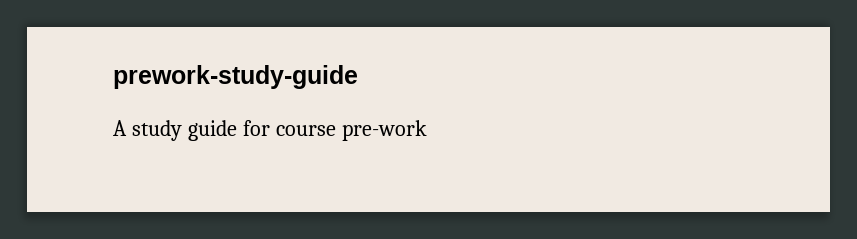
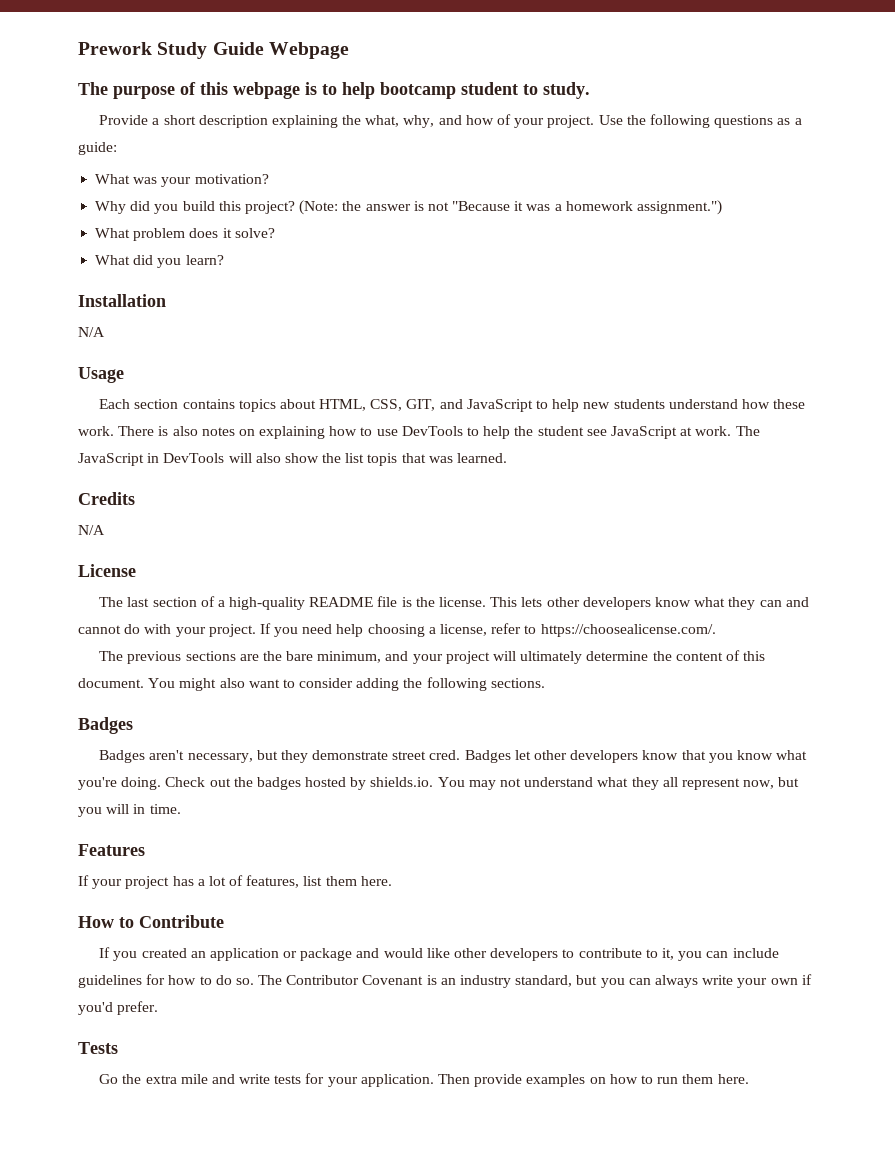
[113,65,358,89] [113,120,427,141] prework-study-guide // A study guide for course pre-work -> [78,42,349,59] [78,82,590,99] [99,114,802,128] [78,142,117,155] [95,174,269,187] [95,200,723,215] [95,228,275,241] [95,255,224,268] [78,294,166,307] [78,327,105,337] [78,367,124,383] [99,399,806,412] [78,426,760,439] [78,453,508,466] [78,492,135,505] [78,525,105,535] [78,564,136,577] [99,596,809,610] [78,623,716,637] [99,650,766,664] [78,677,545,691] [78,717,133,734] [99,750,808,763] [78,777,800,790] [78,804,181,817] [78,844,145,856] [78,875,392,889] [78,915,224,928] [99,947,779,961] [78,974,812,988] [78,1001,159,1015] [78,1042,118,1054] [99,1073,749,1087] Prework Study Guide Webpage // The purpose of this webpage is to help bootcamp student to study. // Provide a short description explaining the what, why, and how of your project. Use the following questions as a guide: // What was your motivation? // Why did you build this project? (Note: the answer is not "Because it was a homework assignment.") // What problem does it solve? // What did you learn? // Installation // N/A // Usage // Each section contains topics about HTML, CSS, GIT, and JavaScript to help new students understand how these work. There is also notes on explaining how to use DevTools to help the student see JavaScript at work. The JavaScript in DevTools will also show the list topis that was learned. // Credits // N/A // License // The last section of a high-quality README file is the license. This lets other developers know what they can and cannot do with your project. If you need help choosing a license, refer to https://choosealicense.com/. // The previous sections are the bare minimum, and your project will ultimately determine the content of this document. You might also want to consider adding the following sections. // Badges // Badges aren't necessary, but they demonstrate street cred. Badges let other developers know that you know what you're doing. Check out the badges hosted by shields.io. You may not understand what they all represent now, but you will in time. // Features // If your project has a lot of features, list them here. // How to Contribute // If you created an application or package and would like other developers to contribute to it, you can include guidelines for how to do so. The Contributor Covenant is an industry standard, but you can always write your own if you'd prefer. // Tests // Go the extra mile and write tests for your application. Then provide examples on how to run them here.

